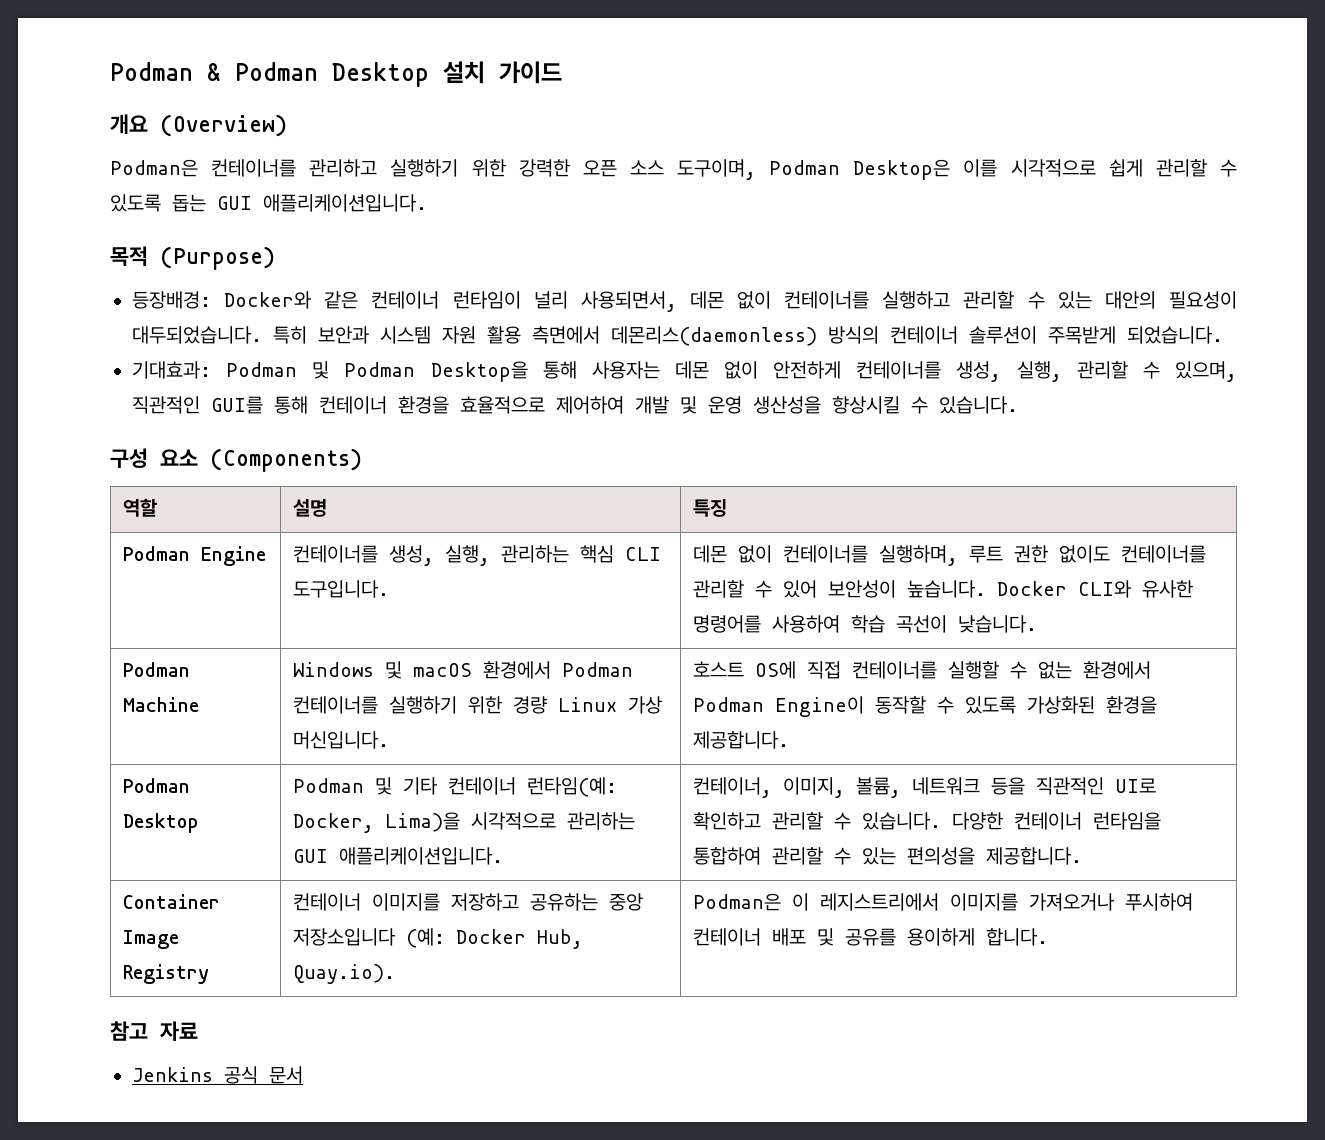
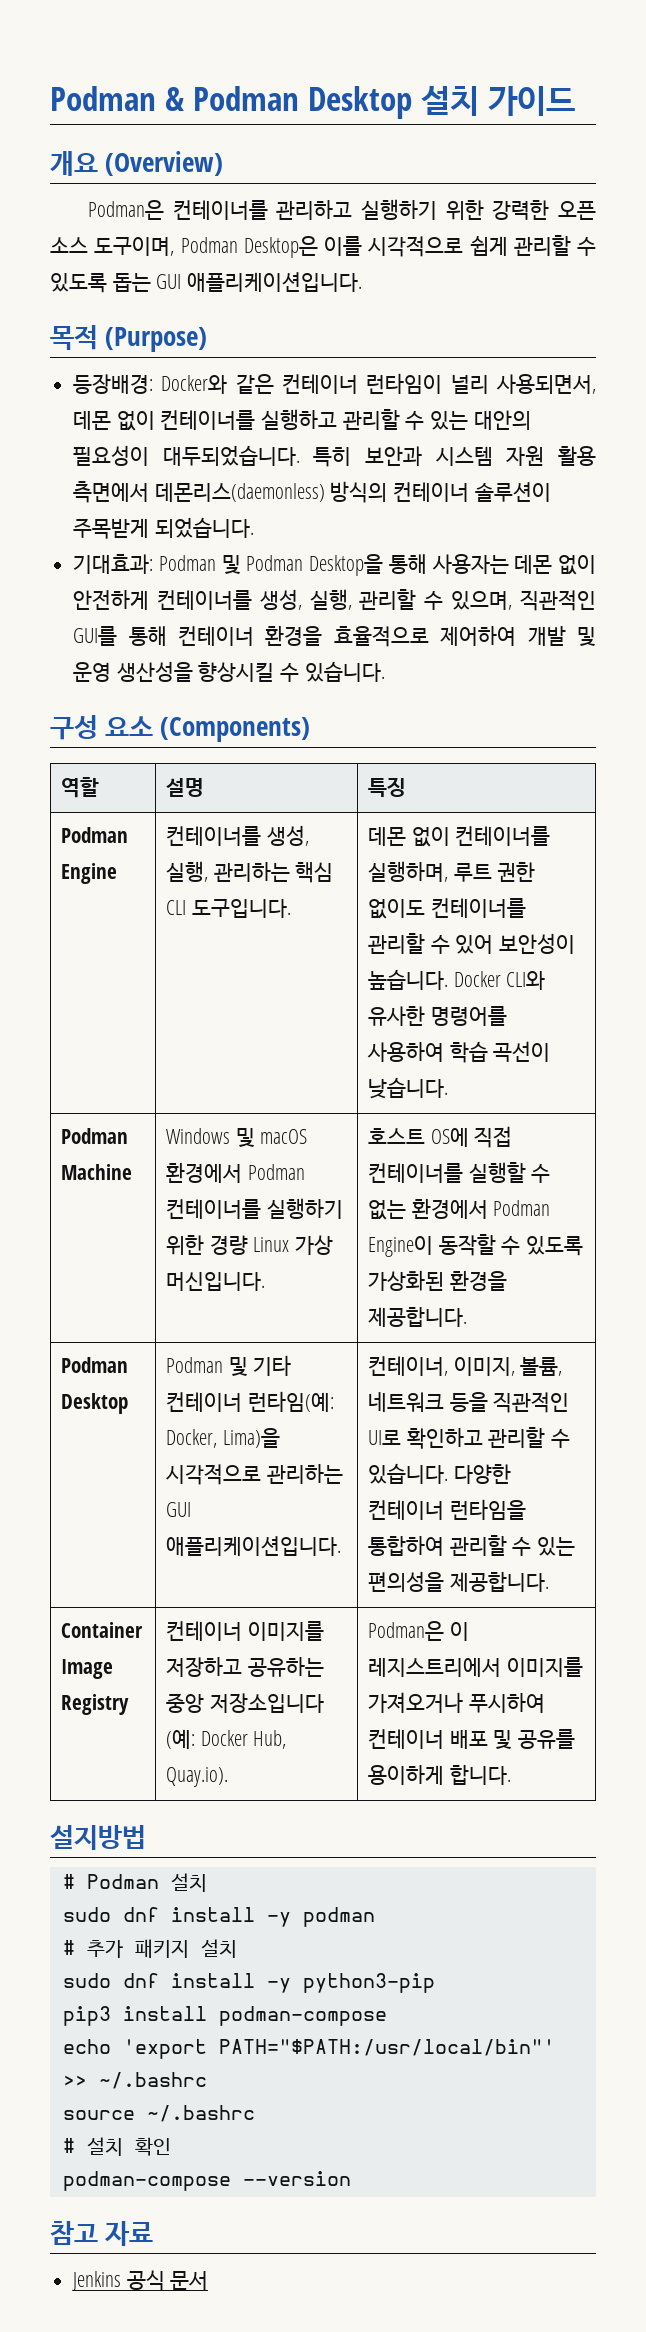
(1048, 937) none -> [50,1825,146,1850] [62,1873,207,1892] [62,1907,375,1927] [62,1939,237,1958] [62,1973,435,1993] [62,2006,387,2026] [62,2039,555,2059] [62,2072,207,2089] [62,2105,255,2122] [62,2137,171,2156] [62,2171,351,2191] // 설지방법 // # Podman 설치 // sudo dnf install -y podman // # 추가 패키지 설치 // sudo dnf install -y python3-pip // pip3 install podman-compose // echo 'export PATH="$PATH:/usr/local/bin"' >> ~/.bashrc // source ~/.bashrc // # 설치 확인 // podman-compose --version

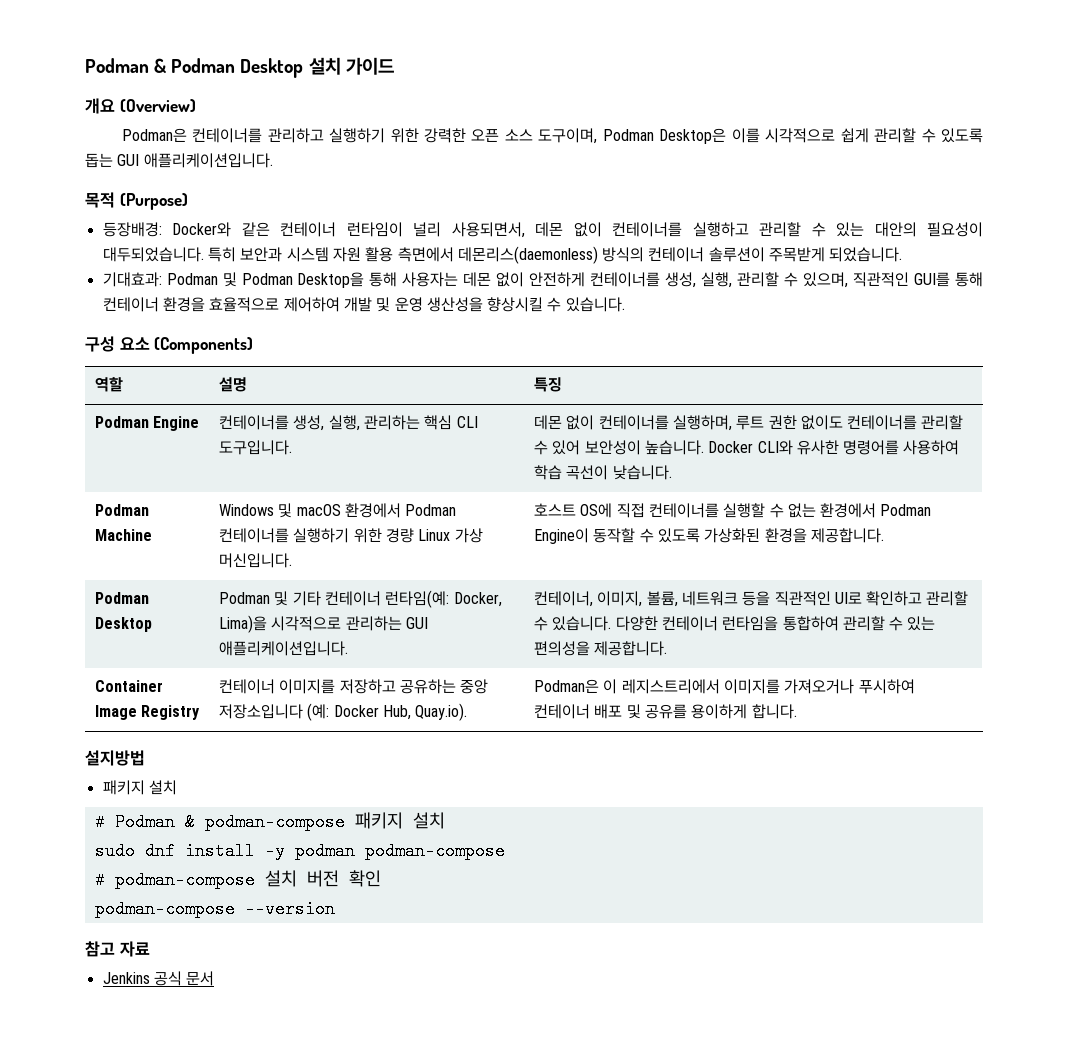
(146, 1837) none -> [102,780,177,795] // 패키지 설치
(159, 1881) none -> [184,812,403,831] & podman-compose 패키지
[62,1939,237,1958] [62,1973,435,1993] [62,2006,387,2026] [62,2039,555,2059] [62,2072,207,2089] [62,2105,255,2122] [62,2137,123,2156] // # 추가 패키지 설치 // sudo dnf install -y python3-pip // pip3 install podman-compose // echo 'export PATH="$PATH:/usr/local/bin"' >> ~/.bashrc // source ~/.bashrc // # 설치 -> [364,842,505,860] [94,870,339,889] podman-compose // # podman-compose 설치 버전

